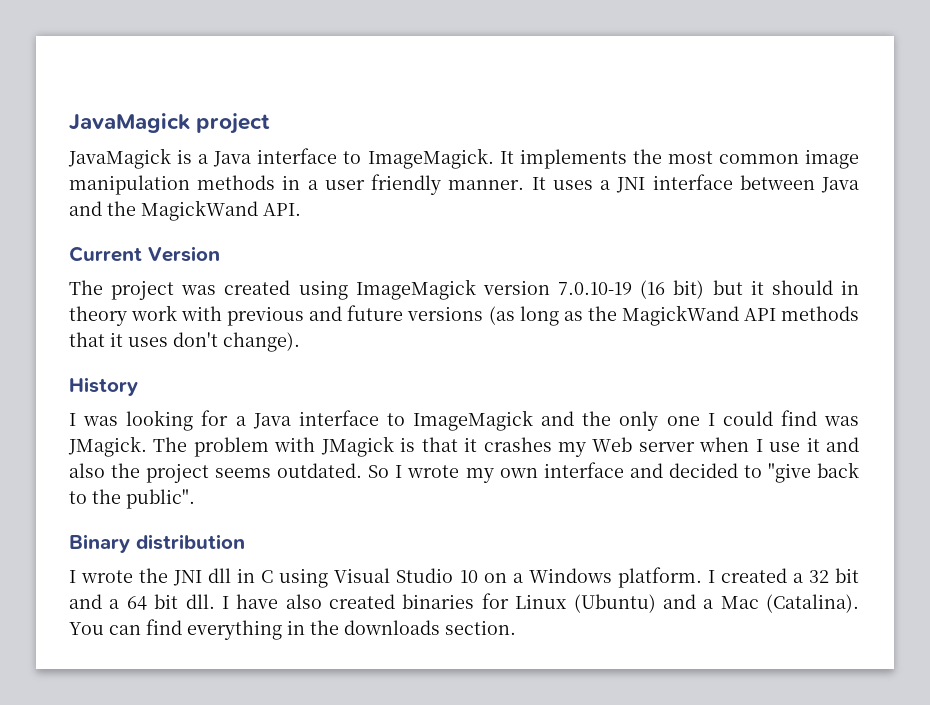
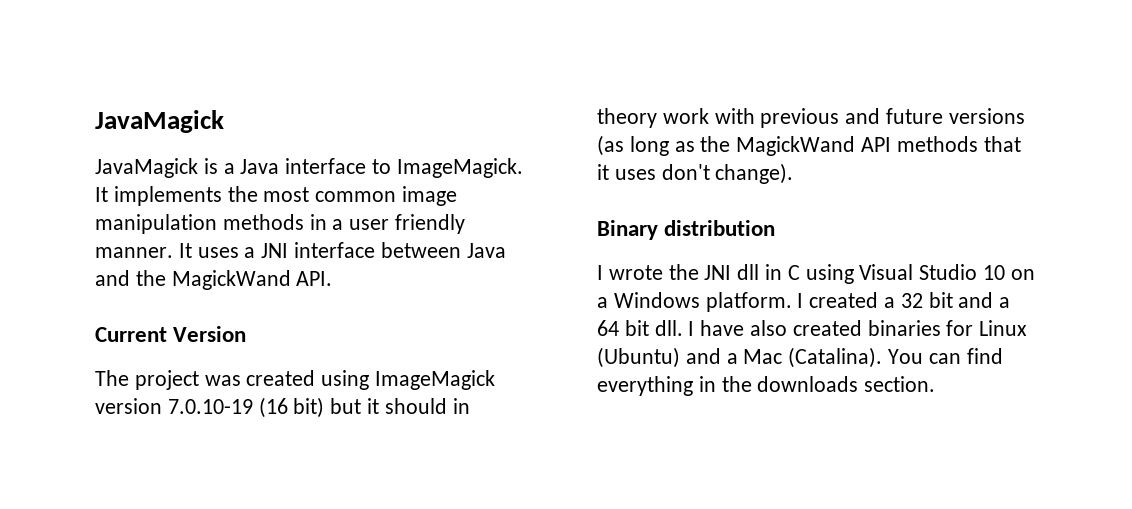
[69,113,271,134] JavaMagick project -> [95,110,224,133] JavaMagick
[69,377,138,396] [69,410,859,431] [68,436,859,457] [69,462,860,483] [69,489,195,509] // History // I was looking for a Java interface to ImageMagick and the only one I could find was JMagick. The problem with JMagick is that it crashes my Web server when I use it and also the project seems outdated. So I wrote my own interface and decided to "give back to the public". -> (794, 173) none

